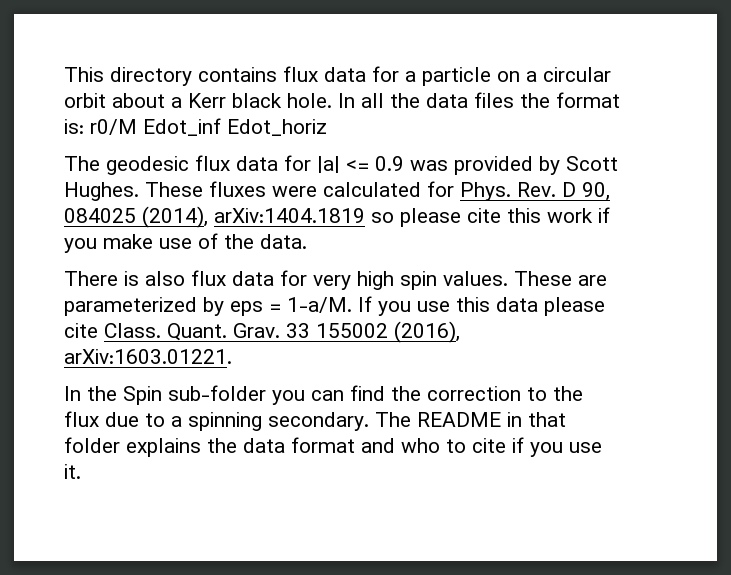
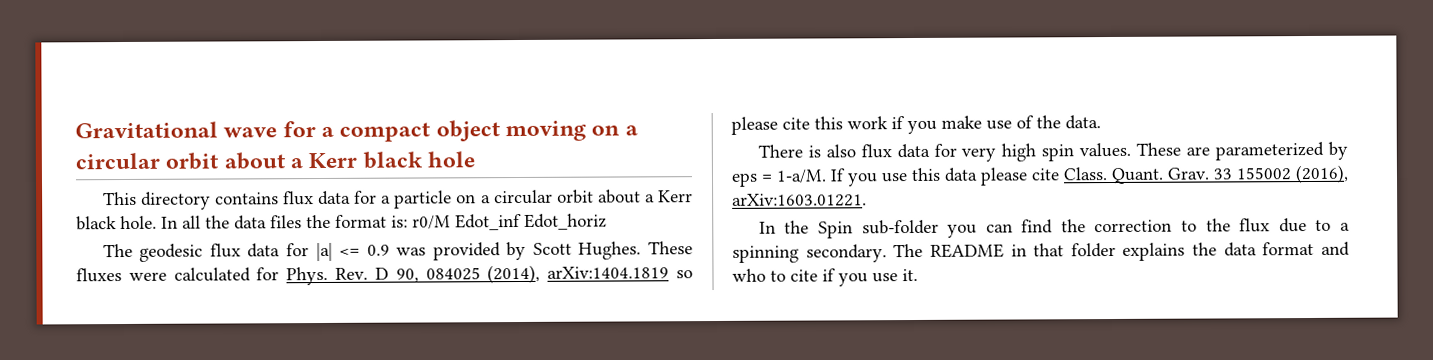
(64, 74) none -> [75,120,638,142] [75,151,476,170] Gravitational wave for a compact object moving on a circular orbit about a Kerr black hole //

